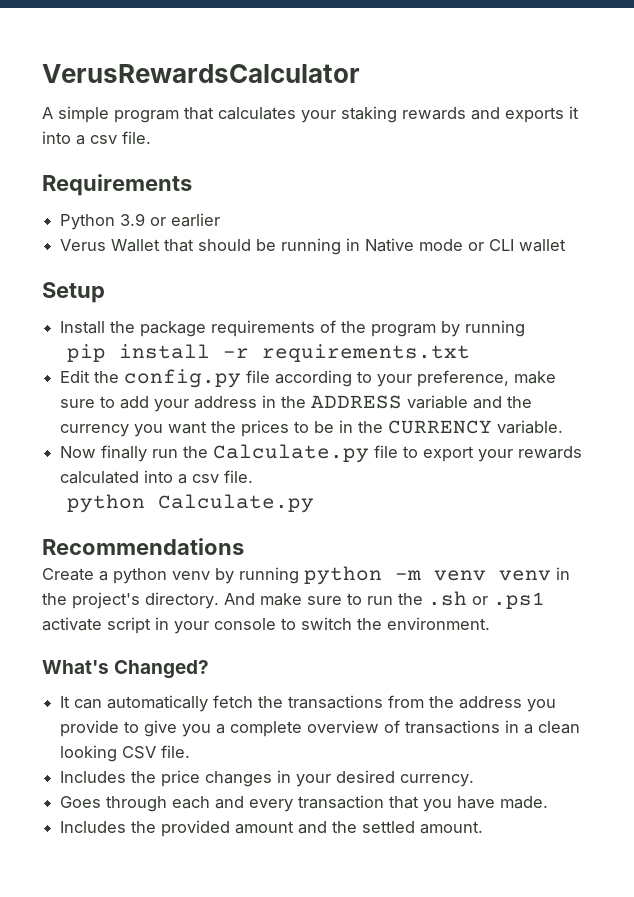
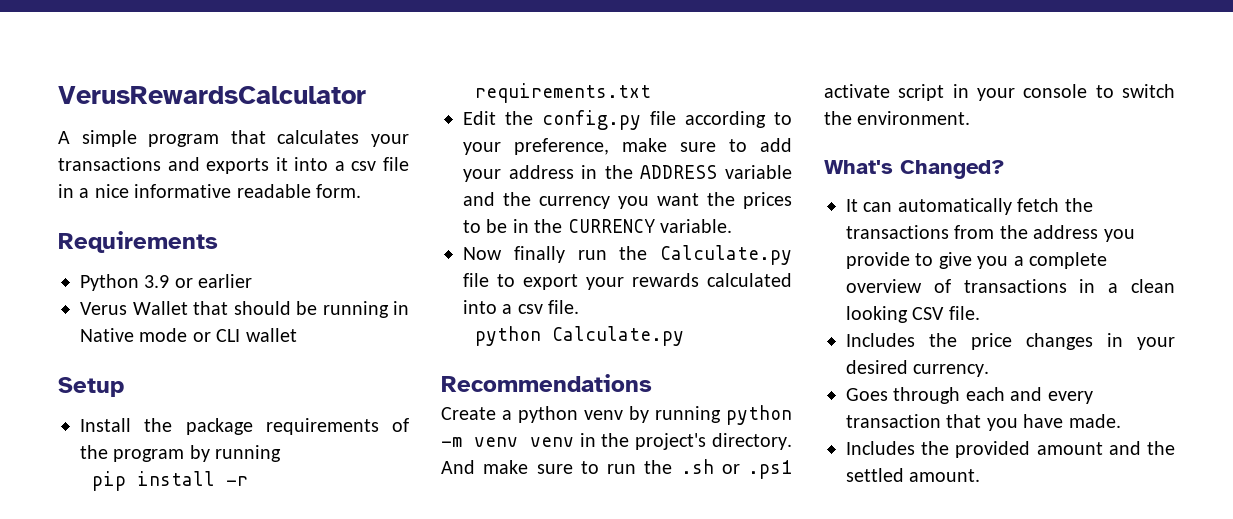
[341,106,466,123] staking rewards -> [58,157,161,171] transactions
[122,131,151,144] file. -> [383,157,409,171] [58,184,361,198] file in a nice informative readable form.

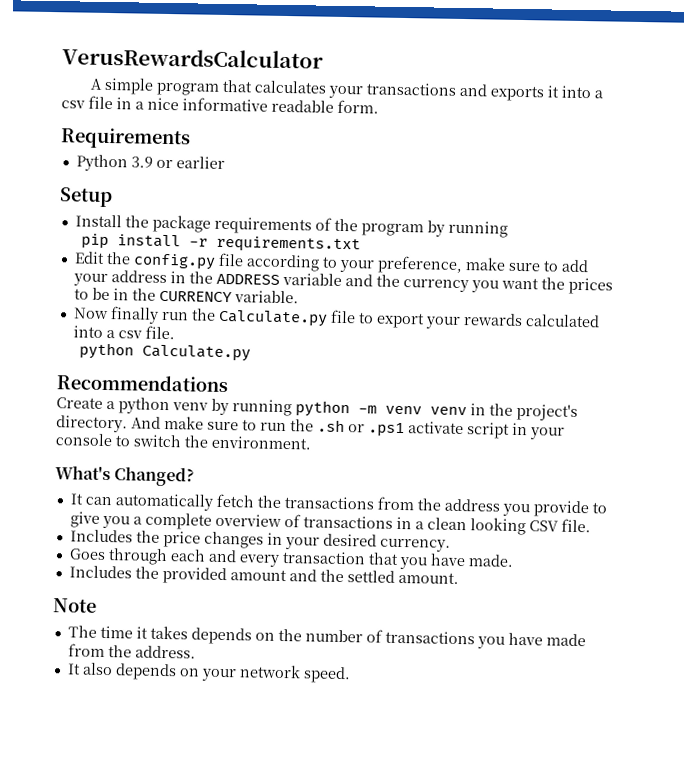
[80,301,409,318] [80,328,297,342] // Verus Wallet that should be running in Native mode or CLI wallet -> (225, 162) none
(981, 475) none -> [53,598,97,613] [67,625,586,649] [67,643,196,659] [66,662,351,684] // Note // The time it takes depends on the number of transactions you have made from the address. // It also depends on your network speed.

